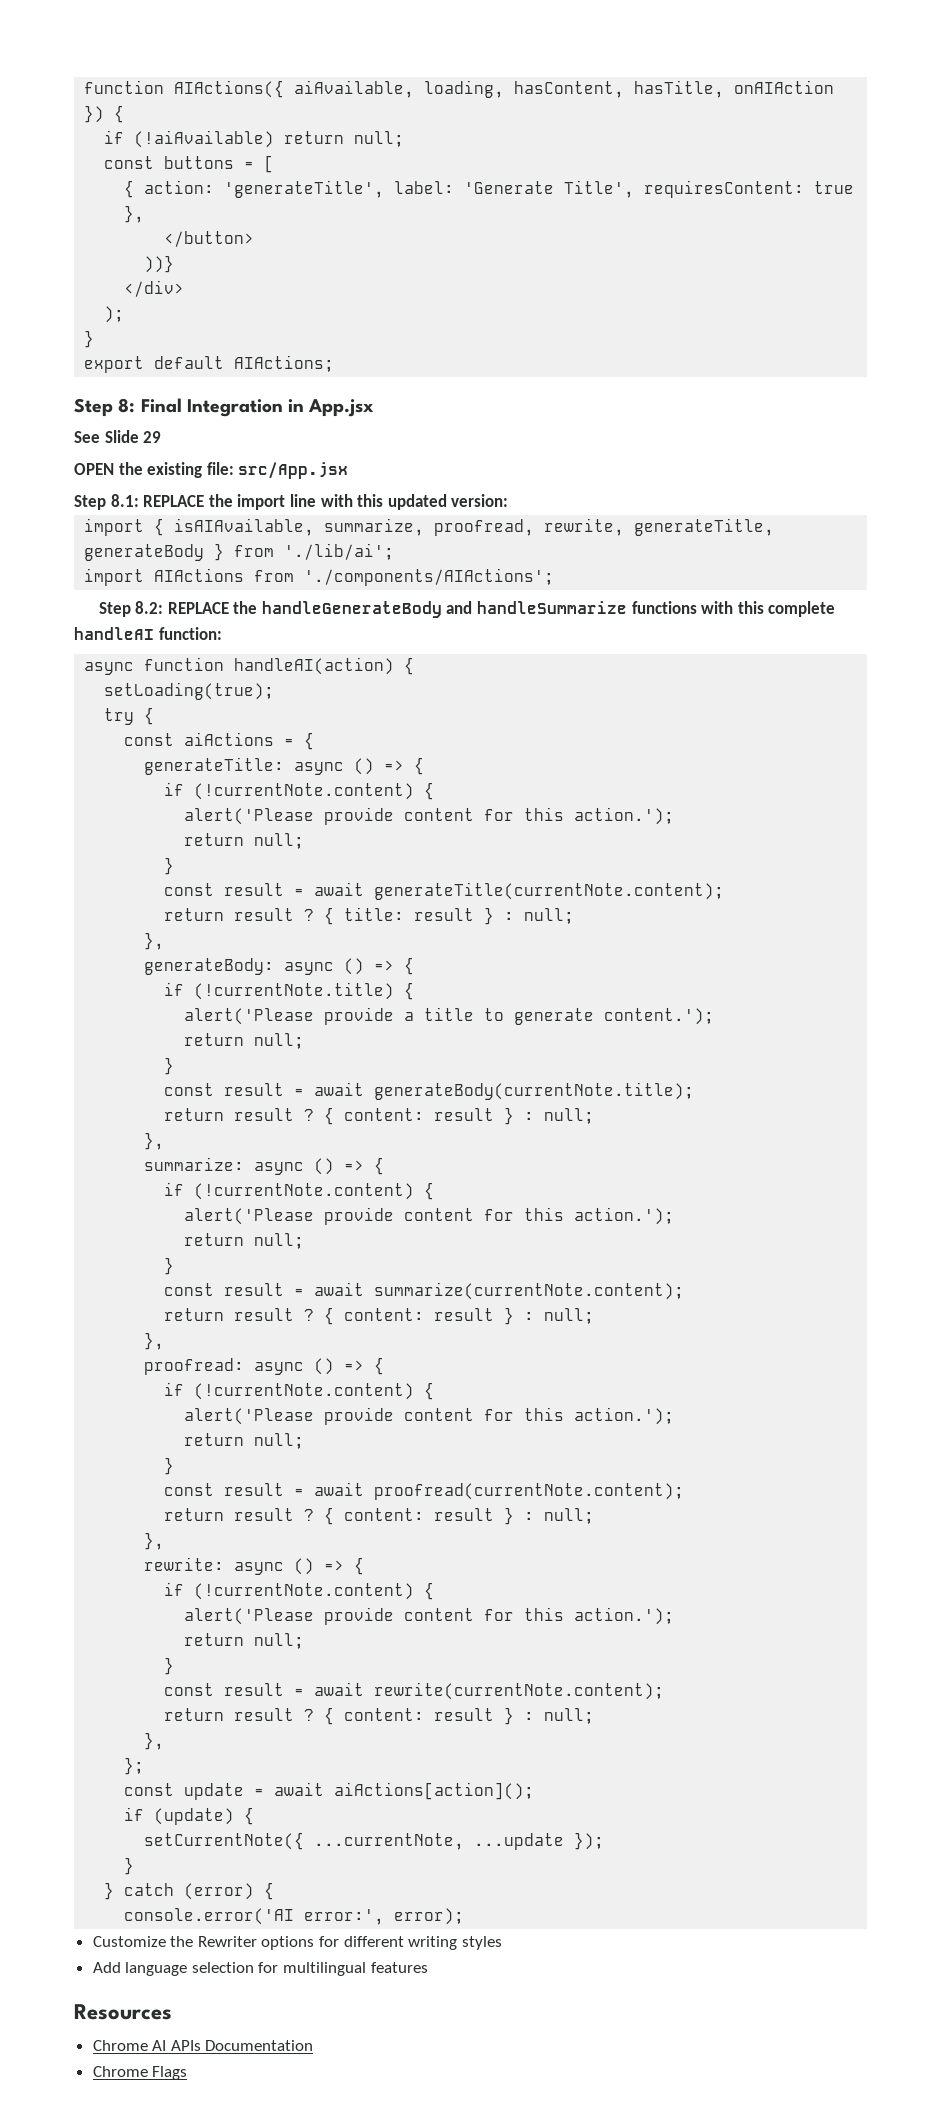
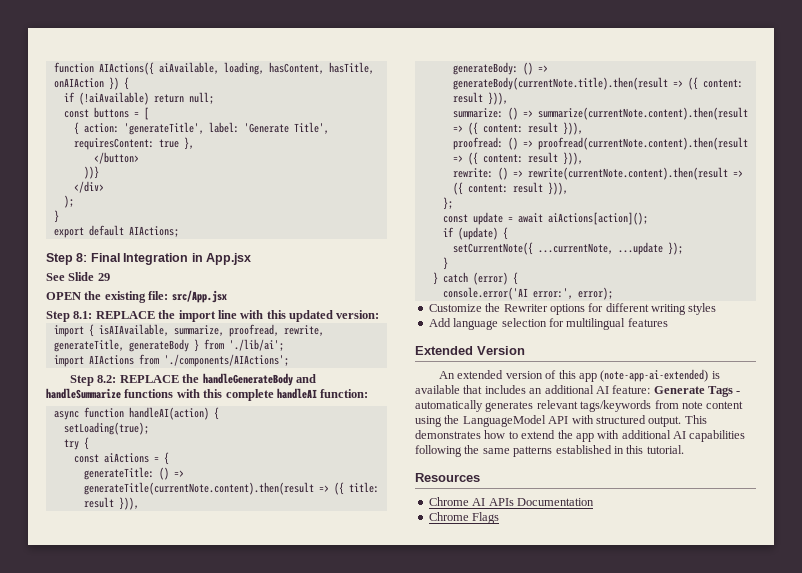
[294,757,425,775] [164,782,435,800] [184,807,675,825] [184,833,305,849] [164,857,175,875] [164,882,725,900] [164,907,575,925] [144,932,165,950] async () => { // if (!currentNote.content) { // alert('Please provide content for this action.'); // return null; // } // const result = await generateTitle(currentNote.content); // return result ? { title: result } : null; // }, -> [158,467,184,480] [83,482,379,495] [83,497,139,510] () => generateTitle(currentNote.content).then(result => ({ title: result })),
[284,957,415,975] [164,982,415,1000] [184,1007,715,1025] [184,1033,305,1049] [164,1057,175,1075] [164,1082,695,1100] [164,1107,595,1125] [144,1132,165,1150] async () => { // if (!currentNote.title) { // alert('Please provide a title to generate content.'); // return null; // } // const result = await generateBody(currentNote.title); // return result ? { content: result } : null; // }, -> [522,62,548,75] [452,77,743,90] [452,92,508,105] () => generateBody(currentNote.title).then(result => ({ content: result })),
[254,1157,385,1175] [164,1182,435,1200] [184,1207,675,1225] [184,1233,305,1249] [164,1257,175,1275] [164,1282,685,1300] [164,1307,595,1325] [144,1332,165,1350] async () => { // if (!currentNote.content) { // alert('Please provide content for this action.'); // return null; // } // const result = await summarize(currentNote.content); // return result ? { content: result } : null; // }, -> [507,107,748,120] [452,122,583,135] () => summarize(currentNote.content).then(result => ({ content: result })),
[254,1357,385,1375] [164,1382,435,1400] [184,1407,675,1425] [184,1433,305,1449] [164,1457,175,1475] [164,1482,685,1500] [164,1507,595,1525] [144,1532,165,1550] async () => { // if (!currentNote.content) { // alert('Please provide content for this action.'); // return null; // } // const result = await proofread(currentNote.content); // return result ? { content: result } : null; // }, -> [507,137,748,150] [452,152,583,165] () => proofread(currentNote.content).then(result => ({ content: result })),
[234,1557,365,1575] [164,1582,435,1600] [184,1607,675,1625] [184,1633,305,1649] [164,1657,175,1675] [164,1682,665,1700] [164,1707,595,1725] [144,1732,165,1750] async () => { // if (!currentNote.content) { // alert('Please provide content for this action.'); // return null; // } // const result = await rewrite(currentNote.content); // return result ? { content: result } : null; // }, -> [497,167,743,180] [452,182,568,195] () => rewrite(currentNote.content).then(result => ({ content: result })),
(428, 1967) none -> [415,346,525,355] [439,369,720,382] [415,385,741,397] [415,400,744,412] [415,415,707,427] [415,430,746,442] [415,445,684,457] // Extended Version // An extended version of this app (note-app-ai-extended) is available that includes an additional AI feature: Generate Tags - automatically generates relevant tags/keywords from note content using the LanguageModel API with structured output. This demonstrates how to extend the app with additional AI capabilities following the same patterns established in this tutorial.

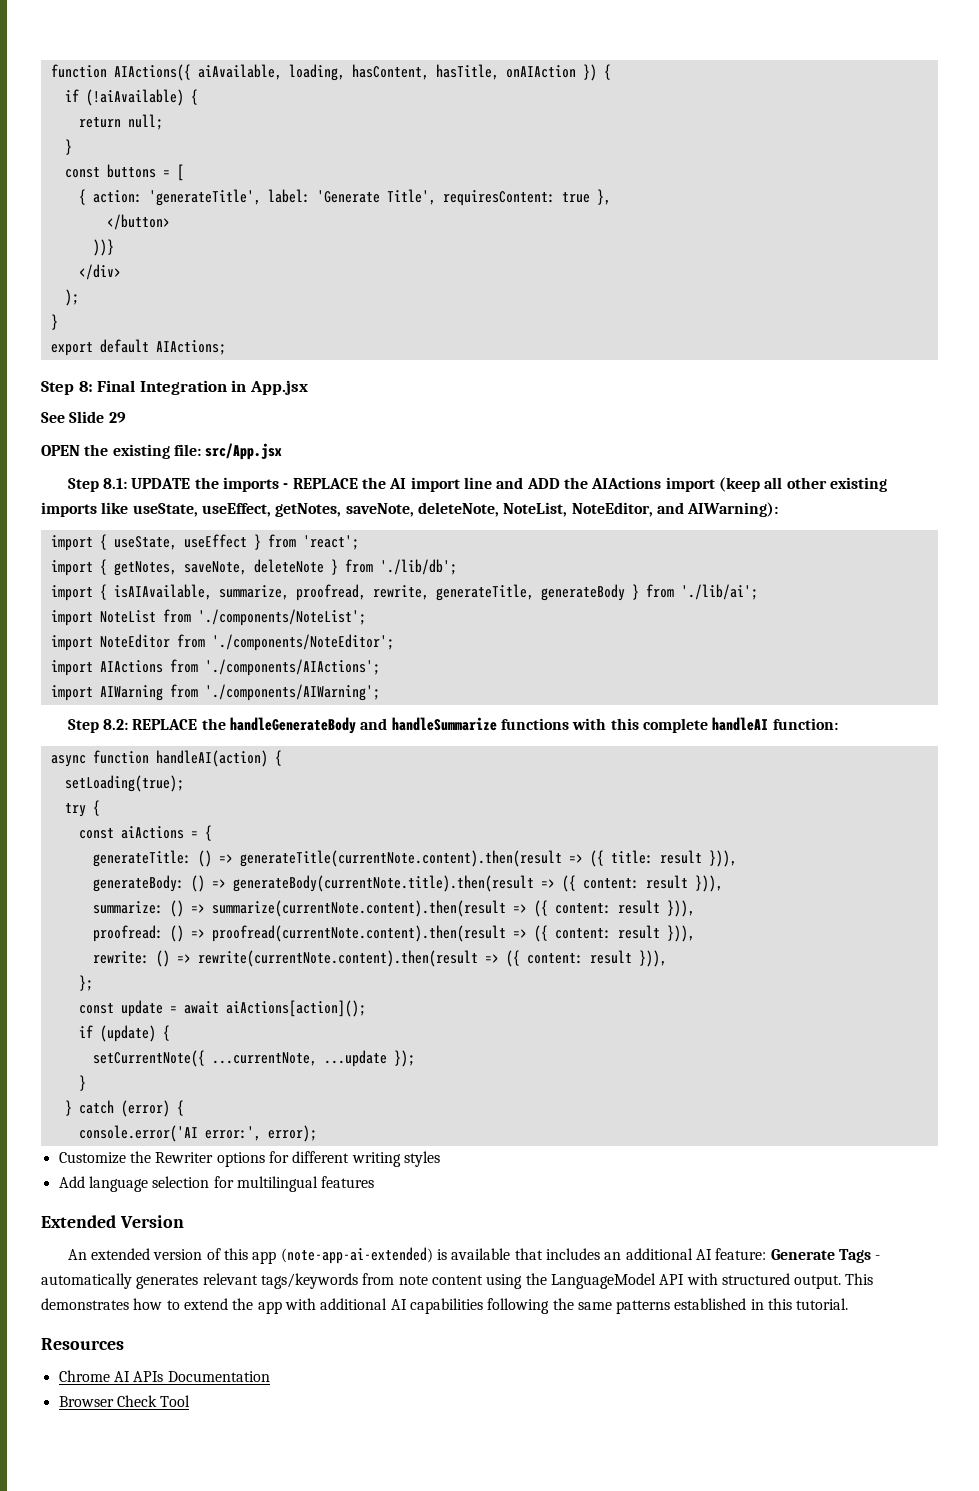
(149, 98) none -> [190,89,198,105] { //
(214, 98) none -> [64,139,72,155] // }
[95,310,176,319] REPLACE the -> [131,477,407,492] UPDATE the imports - REPLACE the AI
[240,310,380,322] with this updated version: -> [496,477,887,492] [41,502,779,517] [50,534,359,551] [50,559,457,576] and ADD the AIActions import (keep all other existing imports like useState, useEffect, getNotes, saveNote, deleteNote, NoteList, NoteEditor, and AIWarning): // import { useState, useEffect } from 'react'; // import { getNotes, saveNote, deleteNote } from './lib/db';
(284, 345) none -> [50,609,366,626] [50,634,394,651] // import NoteList from './components/NoteList'; // import NoteEditor from './components/NoteEditor';
(289, 360) none -> [50,684,380,701] // import AIWarning from './components/AIWarning';
[428,512,500,524] Chrome Flags -> [58,1395,191,1407] Browser Check Tool

